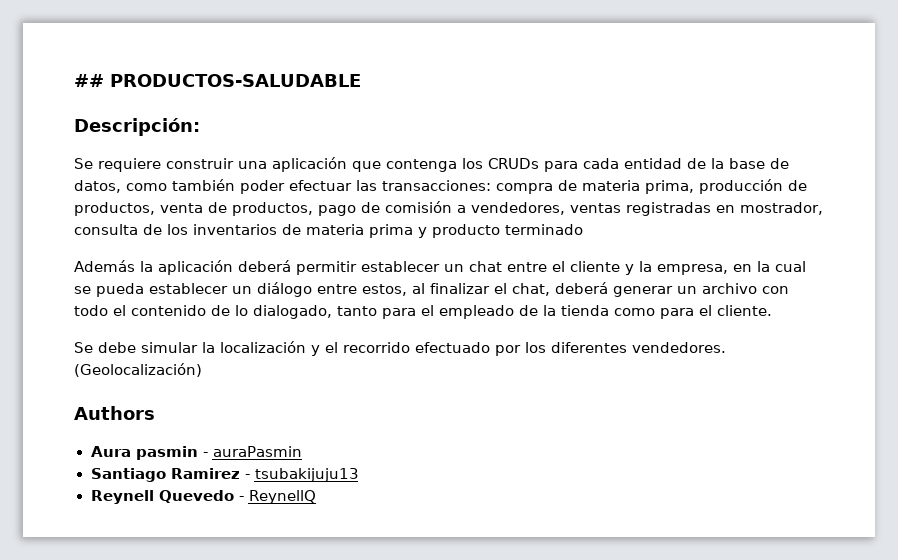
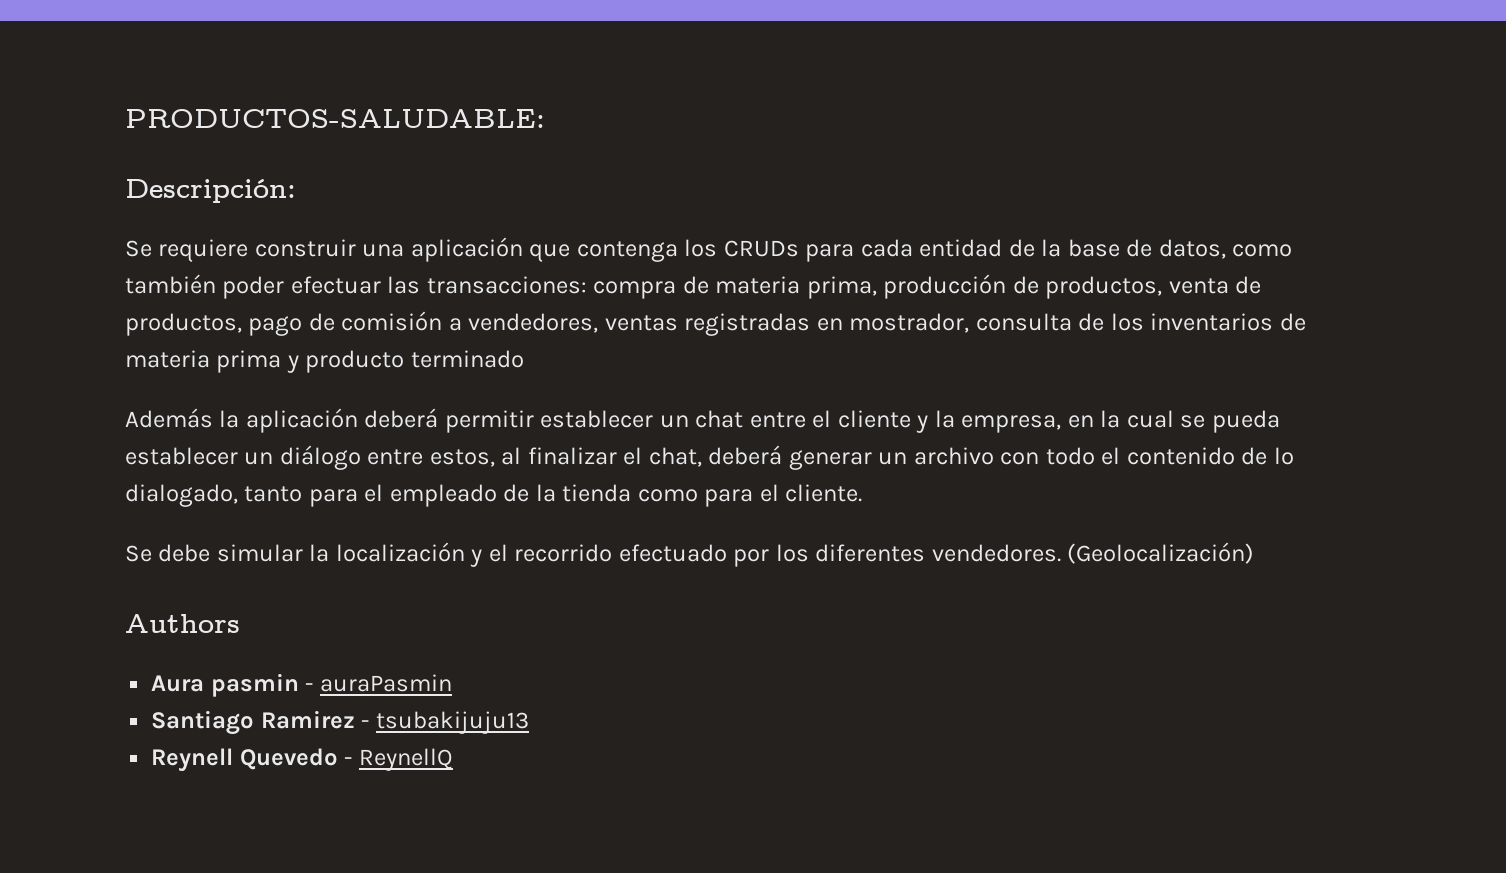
[74,74,361,87] ## PRODUCTOS-SALUDABLE -> [125,109,545,128] PRODUCTOS-SALUDABLE:

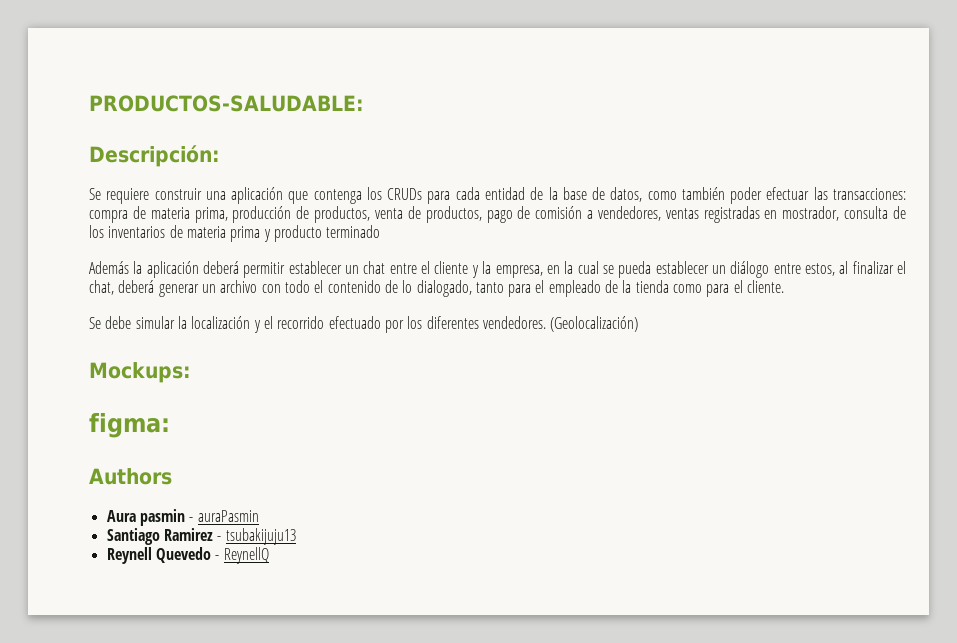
(1255, 553) none -> [89,362,191,383] [89,413,170,438] // Mockups: // figma:

